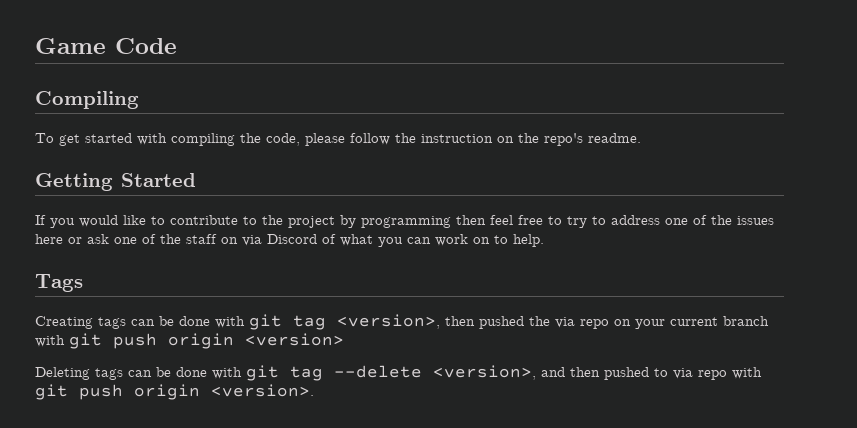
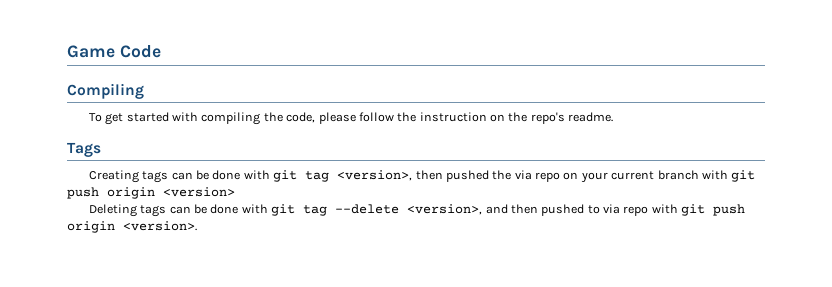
[35,173,196,191] [35,215,774,228] [35,234,544,247] // Getting Started // If you would like to contribute to the project by programming then feel free to try to address one of the issues here or ask one of the staff on via Discord of what you can work on to help. -> (614, 117) none

